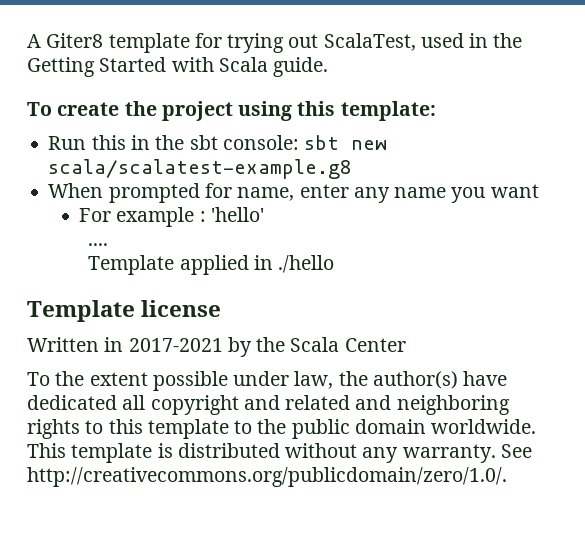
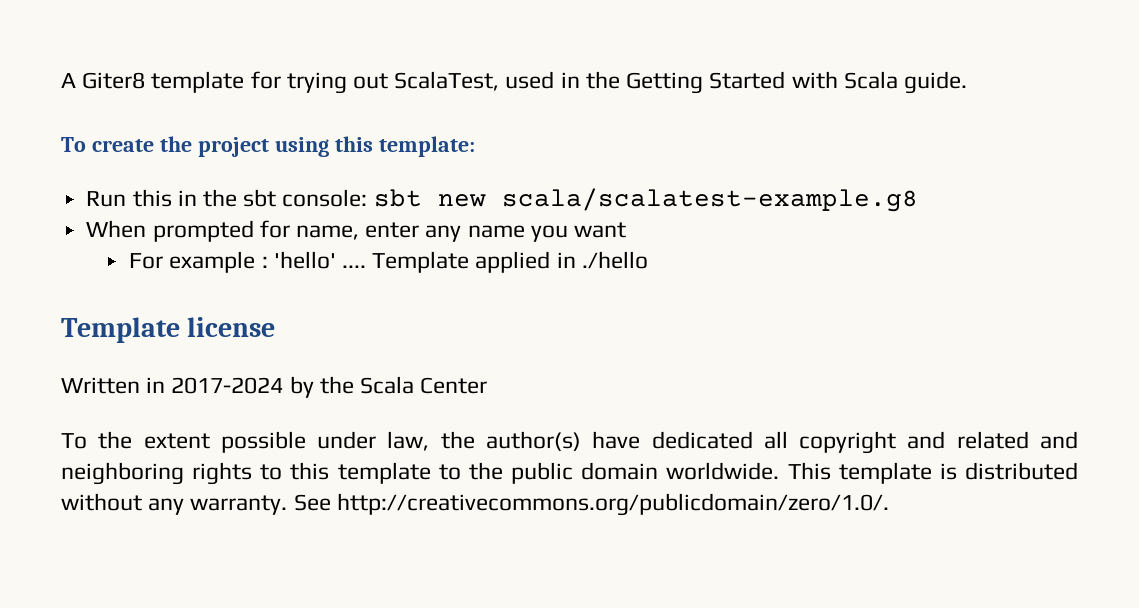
(264, 214) // -> (336, 260) none
(109, 244) // -> (366, 266) none
[128,338,223,352] 2017-2021 -> [171,377,284,394] 2017-2024

